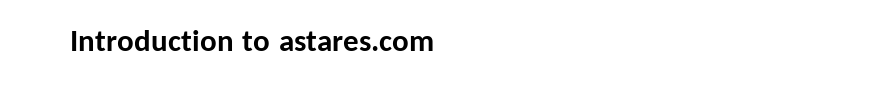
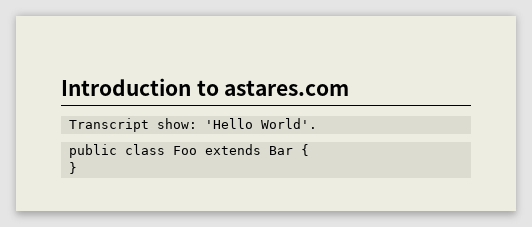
(434, 41) none -> [69,118,318,132] [69,144,310,158] [69,162,78,174] // Transcript show: 'Hello World'. // public class Foo extends Bar { // }

